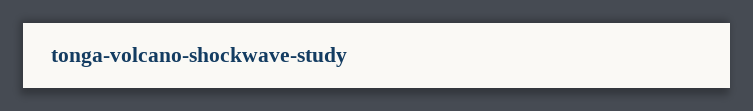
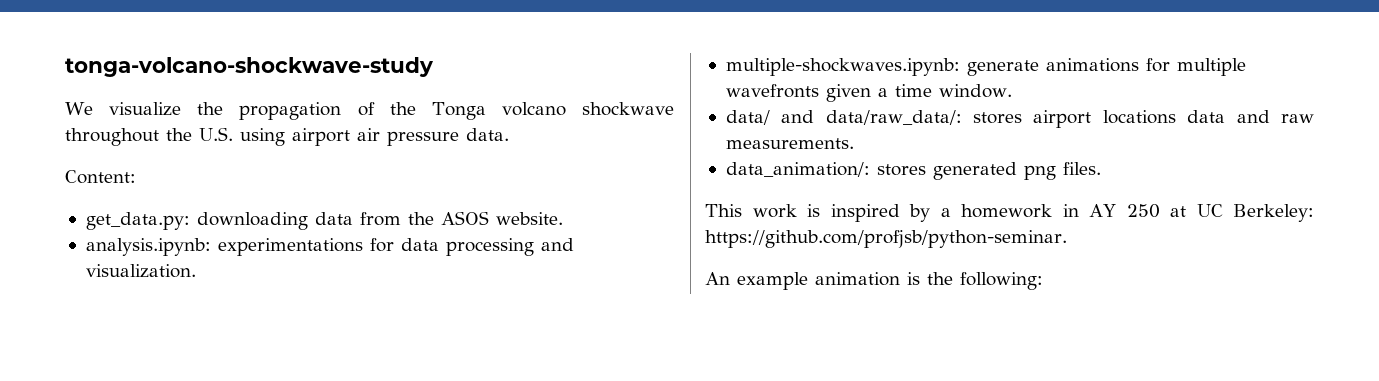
(347, 57) none -> [65,102,674,120] [65,127,509,146] [65,170,136,184] [85,211,563,230] [85,238,574,256] [85,264,196,278] [725,58,1246,76] [725,84,1012,102] [725,110,1314,128] [725,138,854,149] [725,162,1101,180] [705,204,1314,222] [705,230,1067,248] [705,272,1043,290] // We visualize the propagation of the Tonga volcano shockwave throughout the U.S. using airport air pressure data. // Content: // get_data.py: downloading data from the ASOS website. // analysis.ipynb: experimentations for data processing and visualization. // multiple-shockwaves.ipynb: generate animations for multiple wavefronts given a time window. // data/ and data/raw_data/: stores airport locations data and raw measurements. // data_animation/: stores generated png files. // This work is inspired by a homework in AY 250 at UC Berkeley: https://github.com/profjsb/python-seminar. // An example animation is the following:

